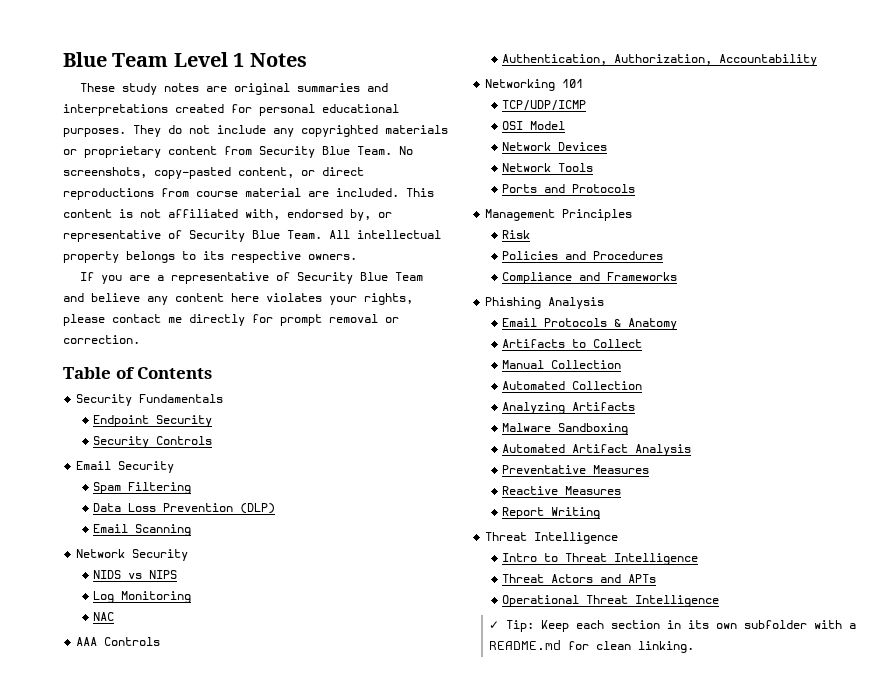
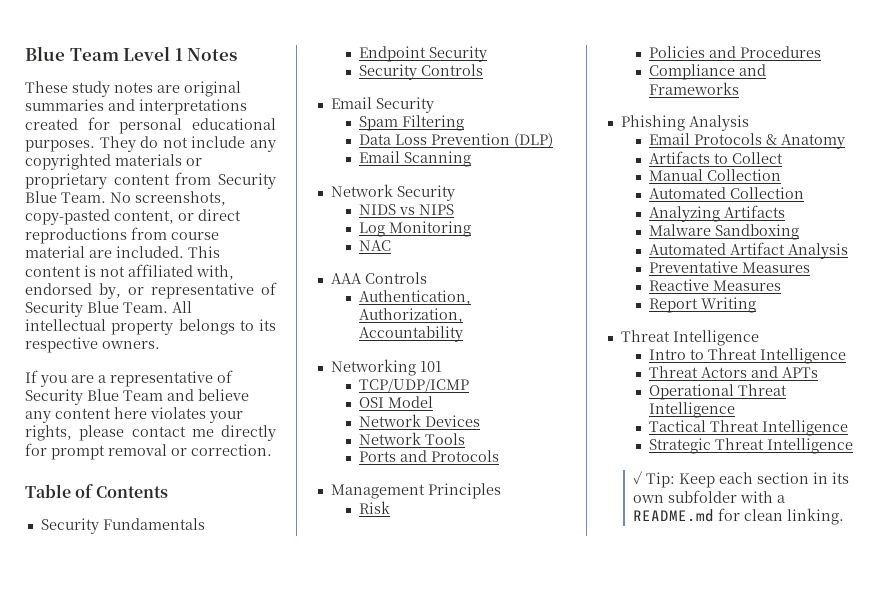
(720, 601) none -> [649,420,849,436] [649,438,854,454] // Tactical Threat Intelligence // Strategic Threat Intelligence

